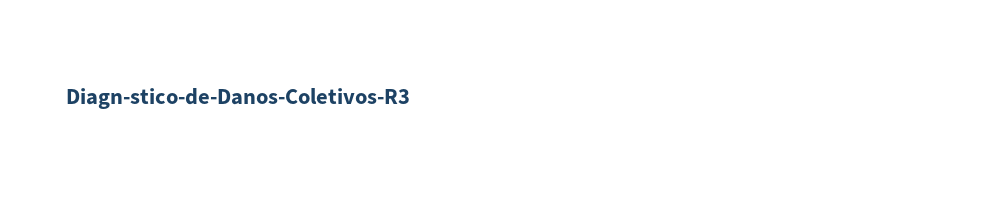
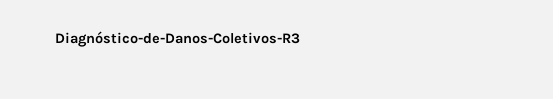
[66,88,410,109] Diagn-stico-de-Danos-Coletivos-R3 -> [55,31,300,47] Diagnóstico-de-Danos-Coletivos-R3

